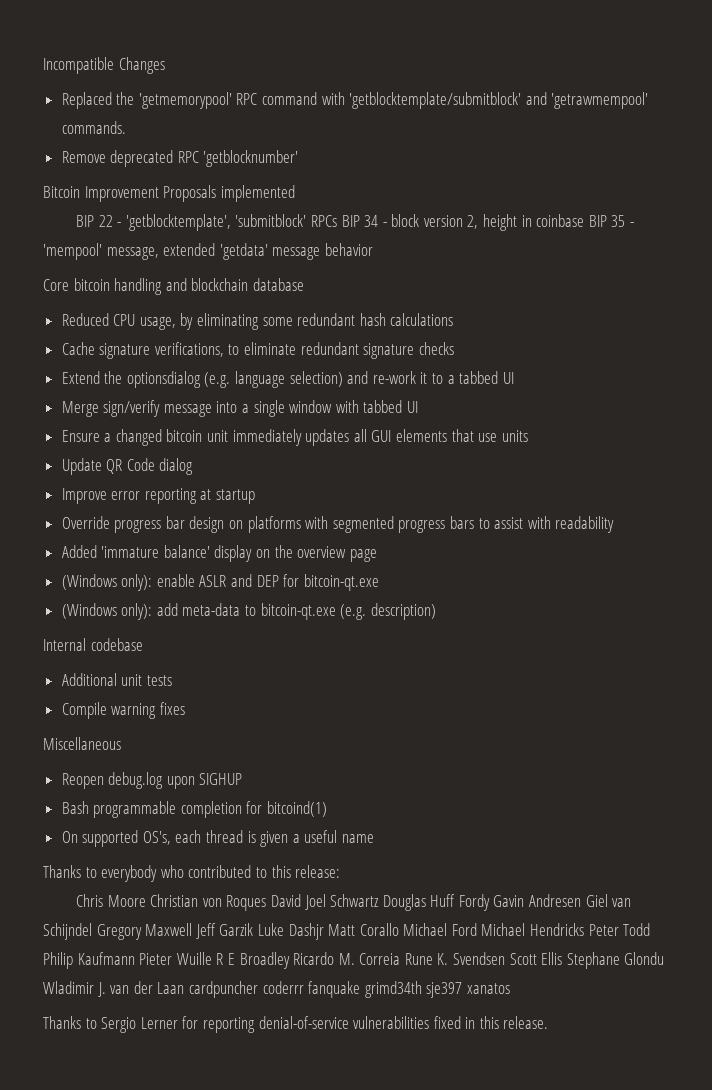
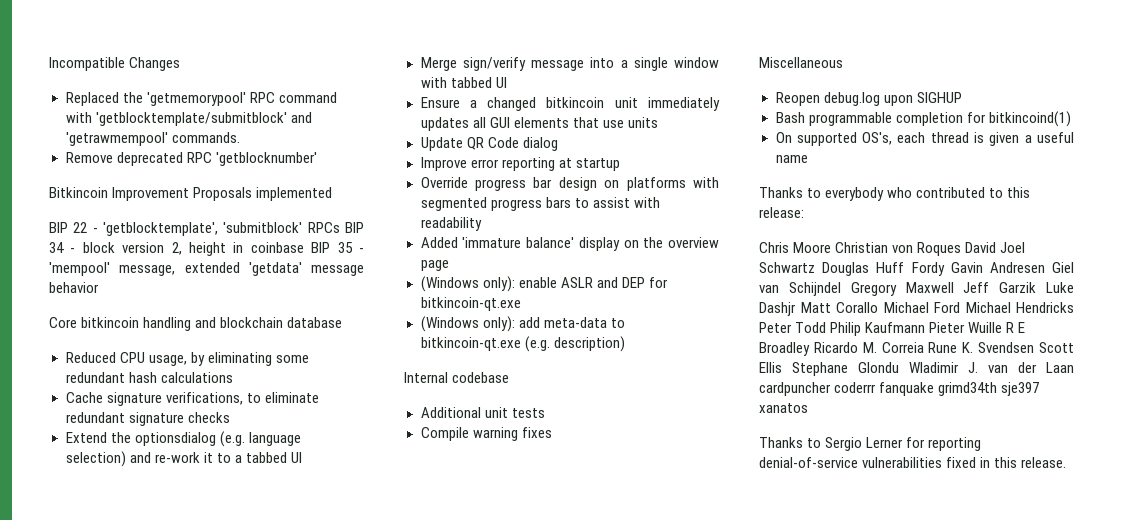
[43,186,80,198] Bitcoin -> [49,187,108,198] Bitkincoin
[73,278,110,291] bitcoin -> [81,317,140,328] bitkincoin
[166,429,203,442] bitcoin -> [546,97,605,108] bitkincoin
[303,574,379,591] bitcoin-qt.exe -> [420,297,521,311] bitkincoin-qt.exe
[260,603,336,620] bitcoin-qt.exe -> [420,337,521,351] bitkincoin-qt.exe
[267,801,328,817] bitcoind(1) -> [988,111,1071,127] bitkincoind(1)

